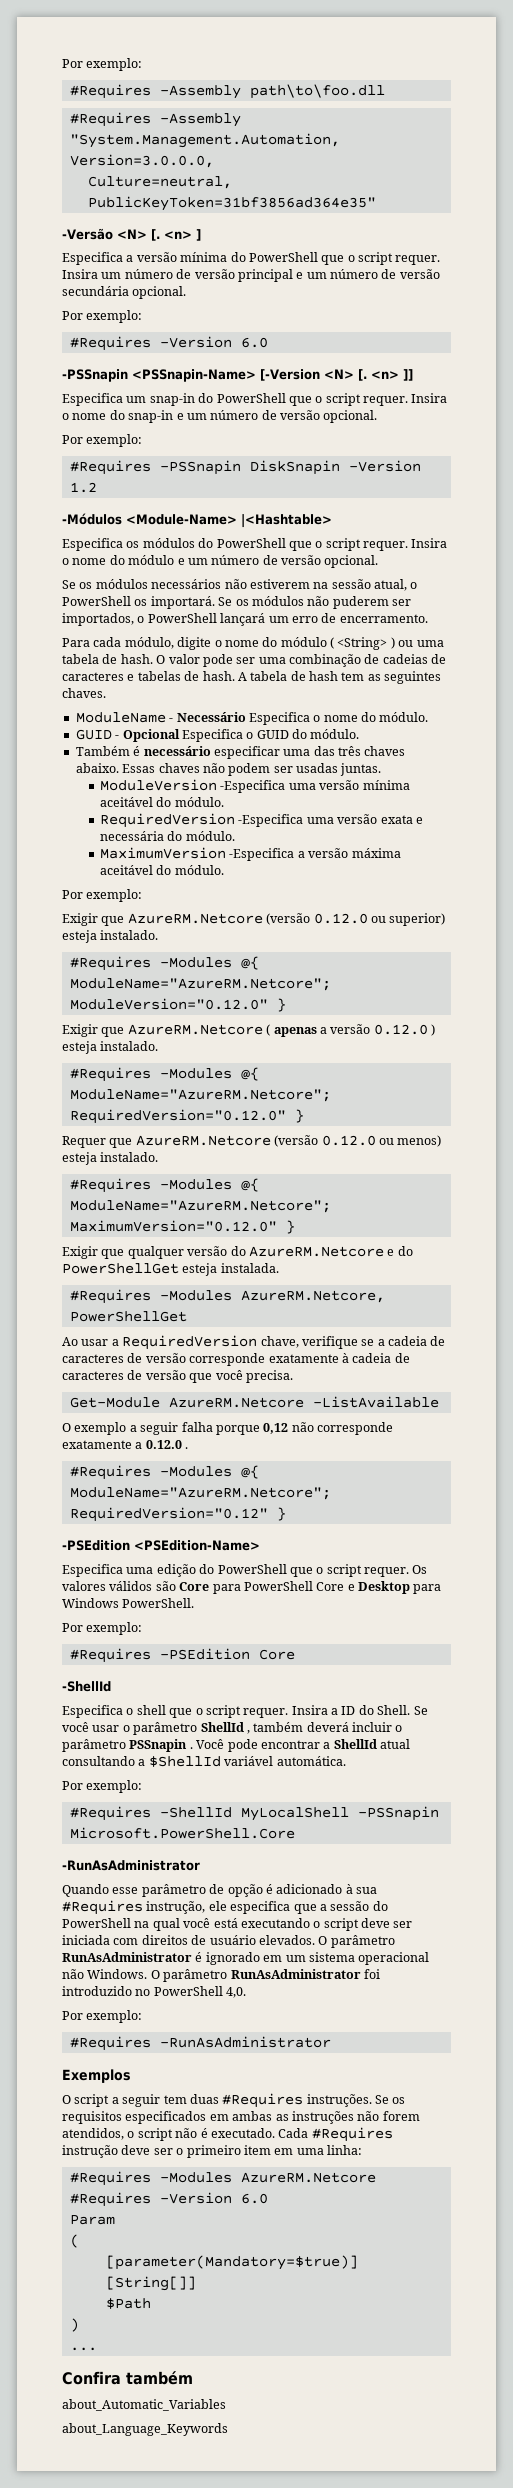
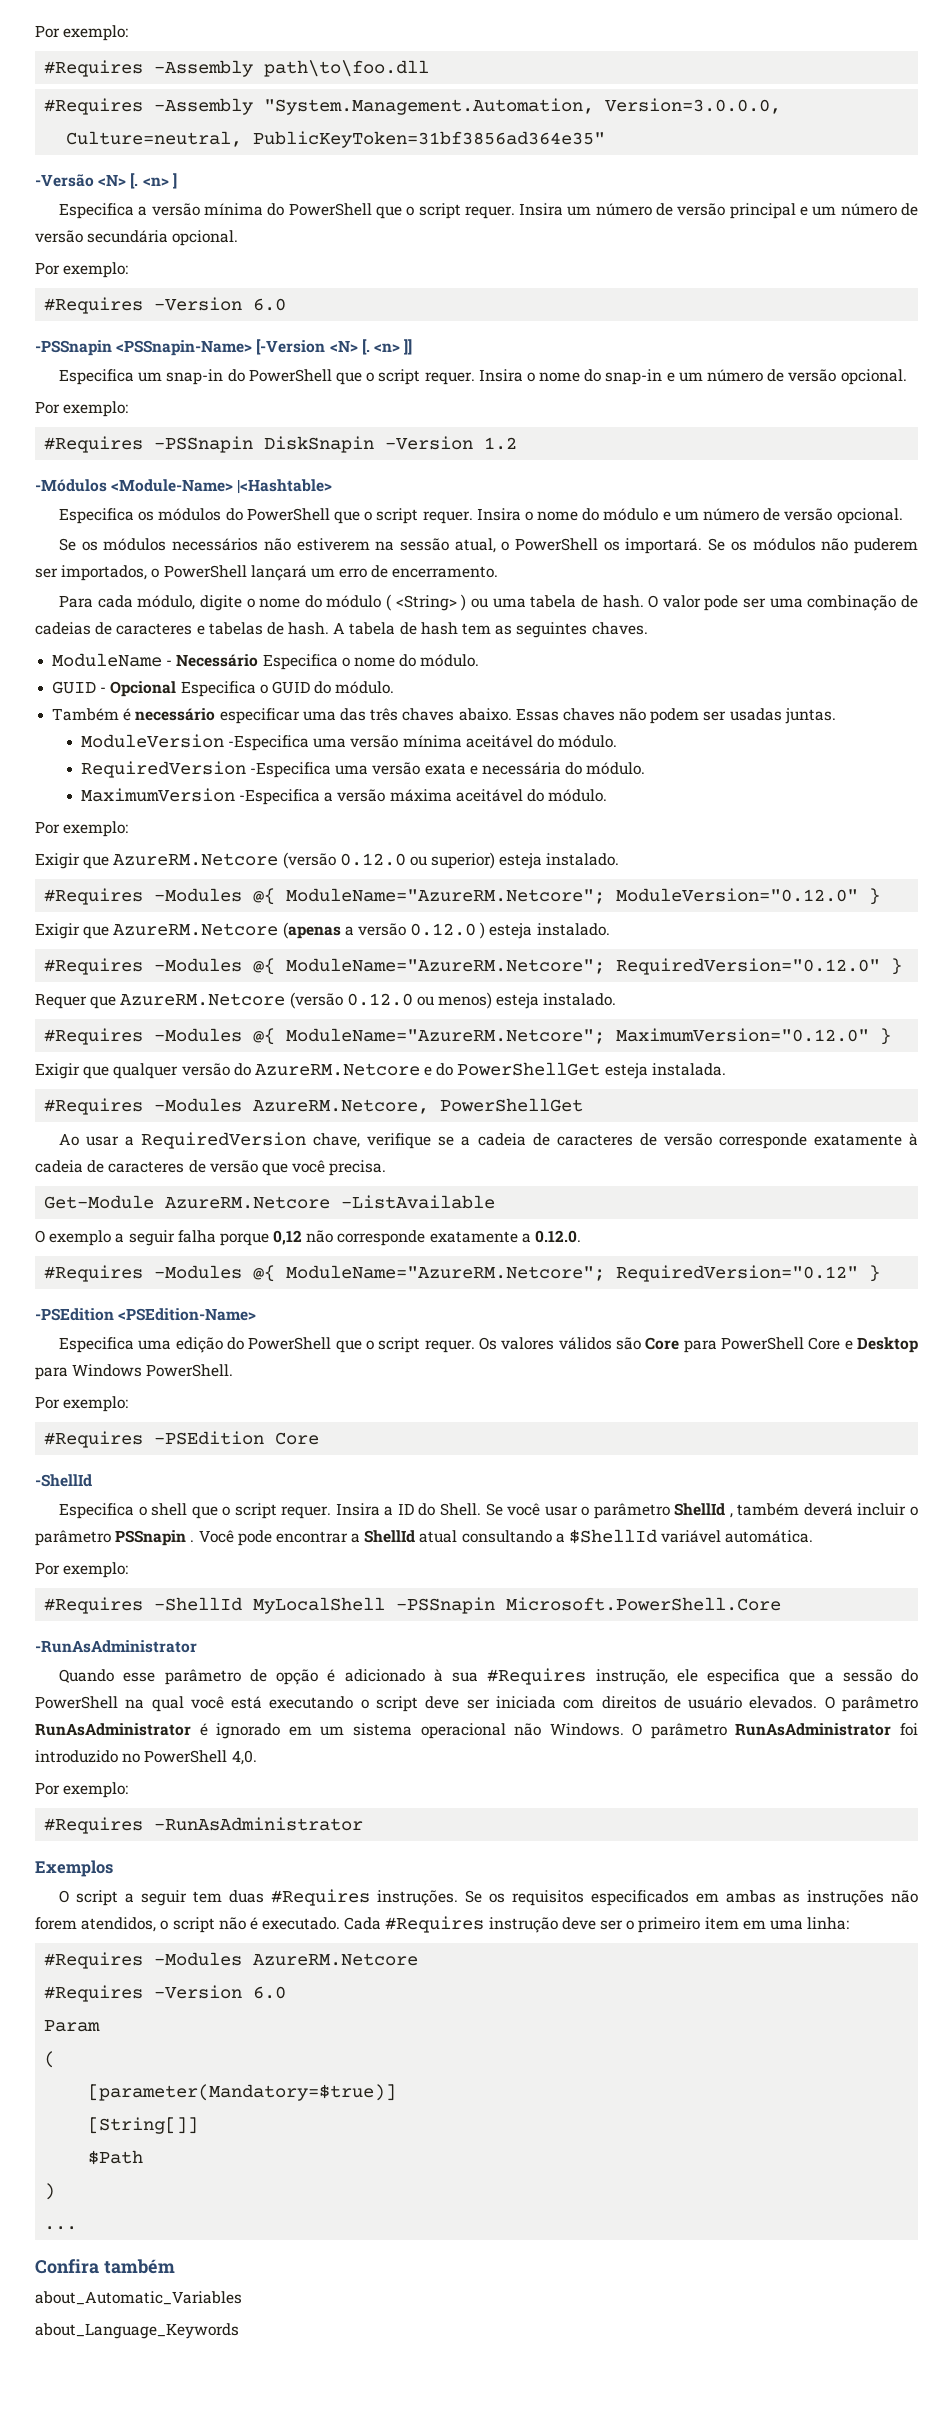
[266,1024,317,1037] ( apenas -> [282,922,341,939] (apenas
[145,1440,189,1449] 0.12.0 . -> [535,1230,582,1243] 0.12.0.

